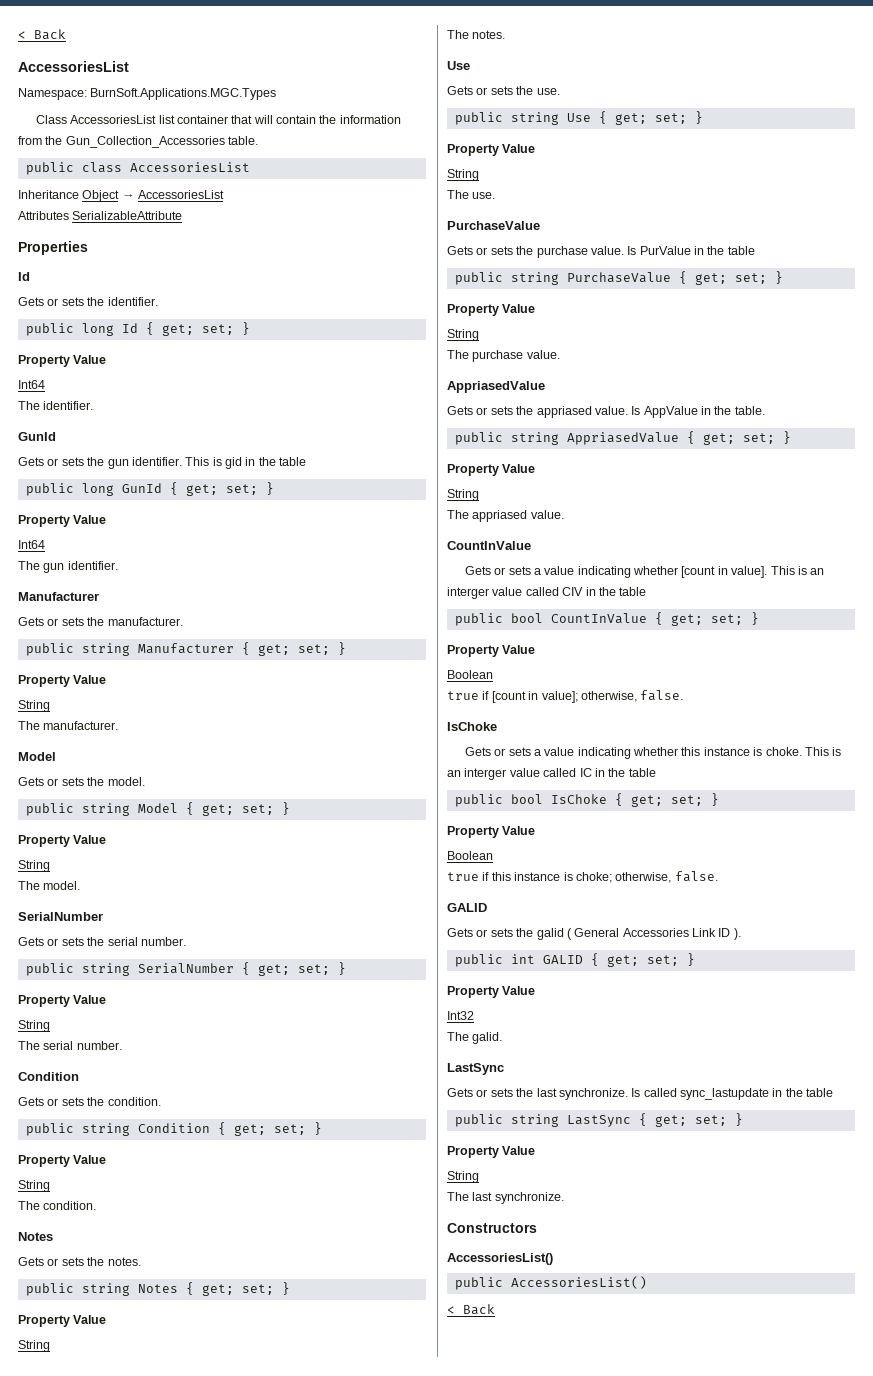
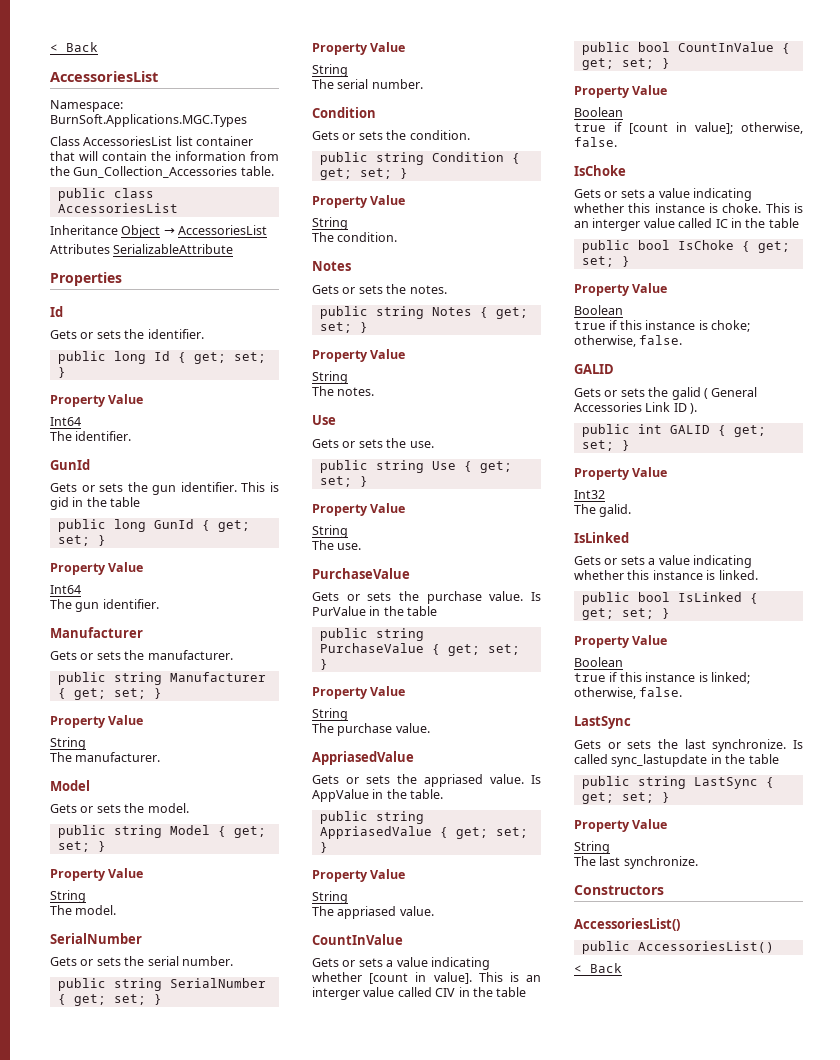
(503, 1038) none -> [574,532,629,543] [574,555,752,568] [574,570,758,580] [581,592,758,605] [581,608,670,620] [574,635,668,648] [574,657,623,667] [574,672,750,684] [574,687,683,699] // IsLinked // Gets or sets a value indicating whether this instance is linked. // public bool IsLinked { get; set; } // Property Value // Boolean // true if this instance is linked; otherwise, false.

